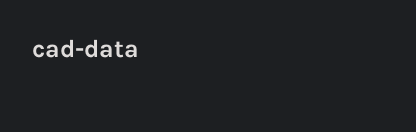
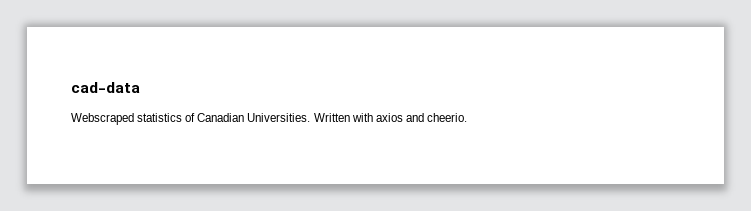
(139, 48) none -> [71,113,467,125] // Webscraped statistics of Canadian Universities. Written with axios and cheerio.

